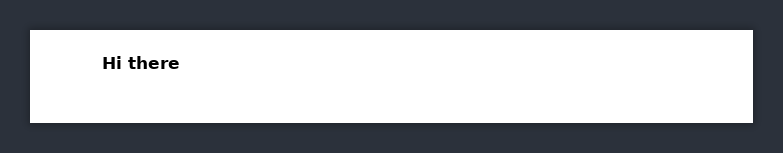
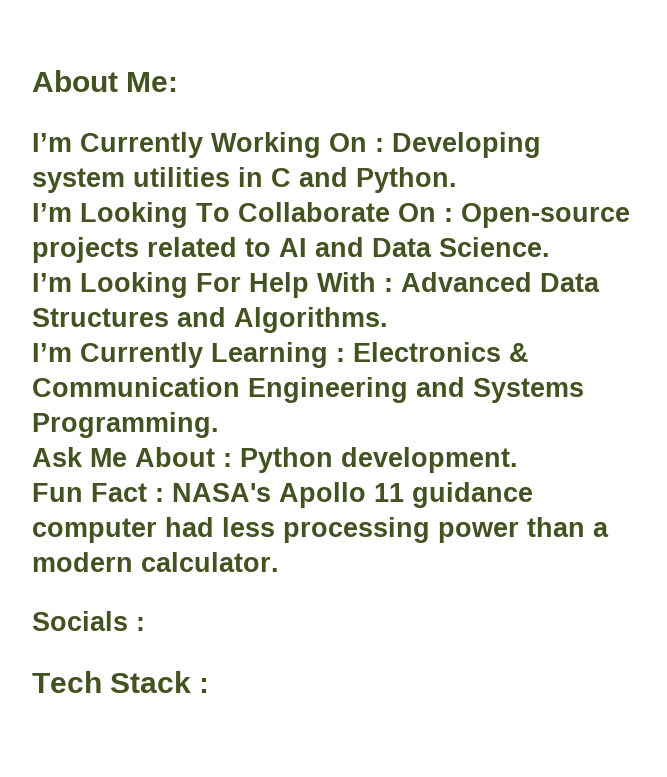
[102,56,180,69] Hi there -> [32,70,179,92] [32,132,541,158] [32,167,457,193] [32,202,630,228] [32,237,550,263] [32,272,600,298] [32,307,388,333] [32,342,529,368] [32,377,584,403] [32,412,219,438] [32,447,518,473] [32,482,533,508] [32,517,609,543] [32,552,279,572] [32,611,145,631] [32,671,210,693] About Me: // I’m Currently Working On : Developing system utilities in C and Python. // I’m Looking To Collaborate On : Open-source projects related to AI and Data Science. // I’m Looking For Help With : Advanced Data Structures and Algorithms. // I’m Currently Learning : Electronics & Communication Engineering and Systems Programming. // Ask Me About : Python development. // Fun Fact : NASA's Apollo 11 guidance computer had less processing power than a modern calculator. // Socials : // Tech Stack :

